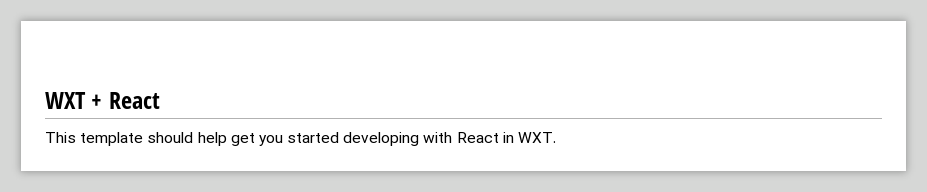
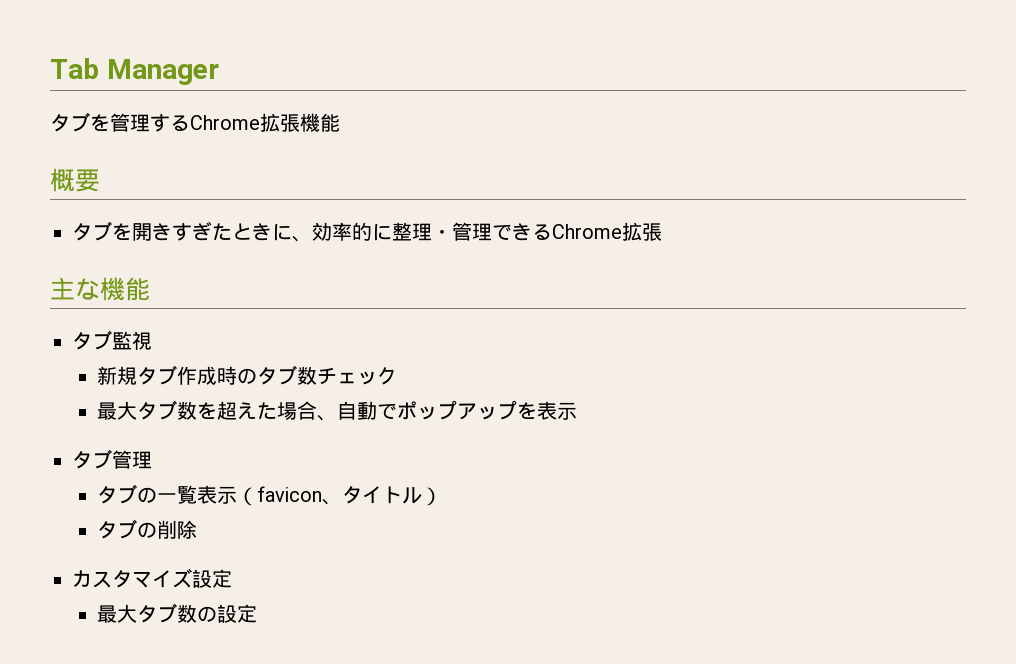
[45,92,160,109] [45,132,557,146] WXT + React // This template should help get you started developing with React in WXT. -> [50,58,219,85] [50,112,340,132] [50,168,100,192] [72,221,662,242] [50,277,150,301] [72,330,152,350] [97,365,398,385] [97,400,578,421] [72,449,152,469] [97,484,443,506] [97,519,198,539] [72,568,232,588] [97,603,258,623] Tab Manager // タブを管理するChrome拡張機能 // 概要 // タブを開きすぎたときに、効率的に整理・管理できるChrome拡張 // 主な機能 // タブ監視 // 新規タブ作成時のタブ数チェック // 最大タブ数を超えた場合、自動でポップアップを表示 // タブ管理 // タブの一覧表示（favicon、タイトル） // タブの削除 // カスタマイズ設定 // 最大タブ数の設定

